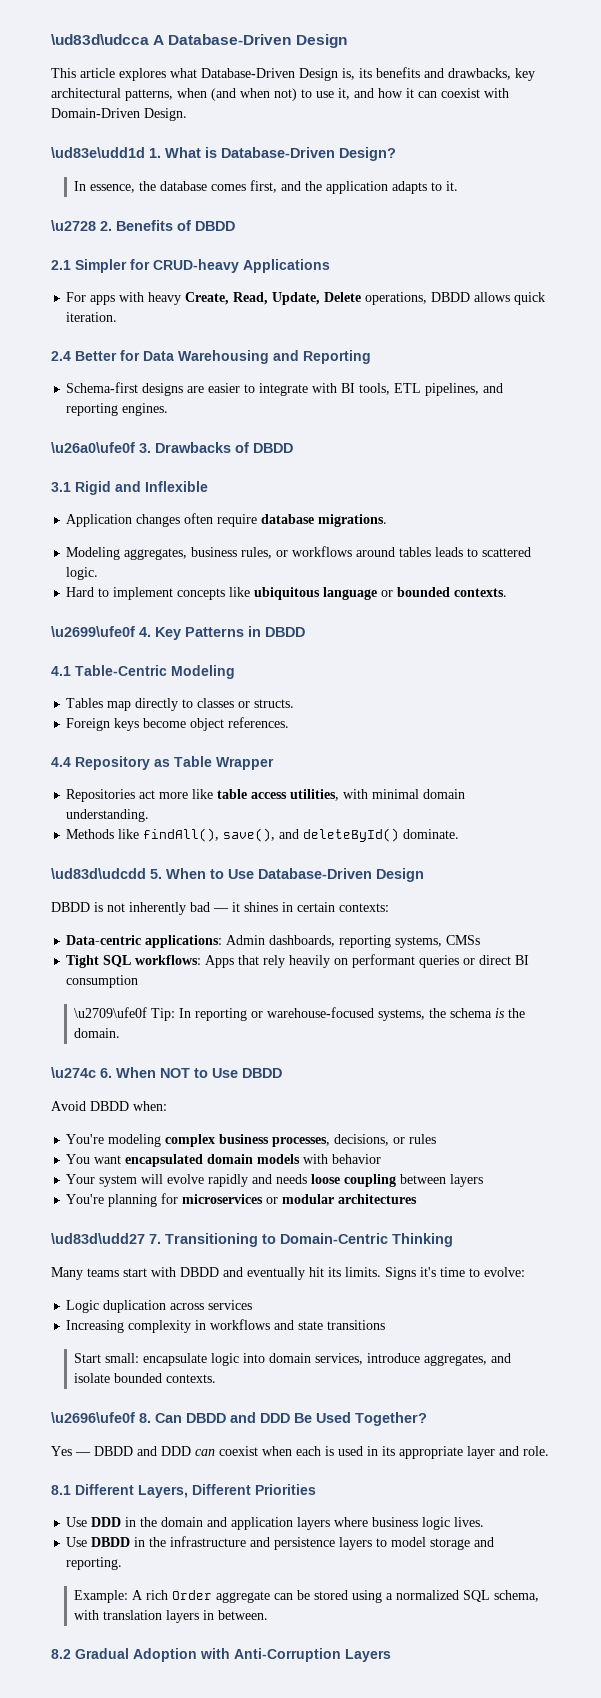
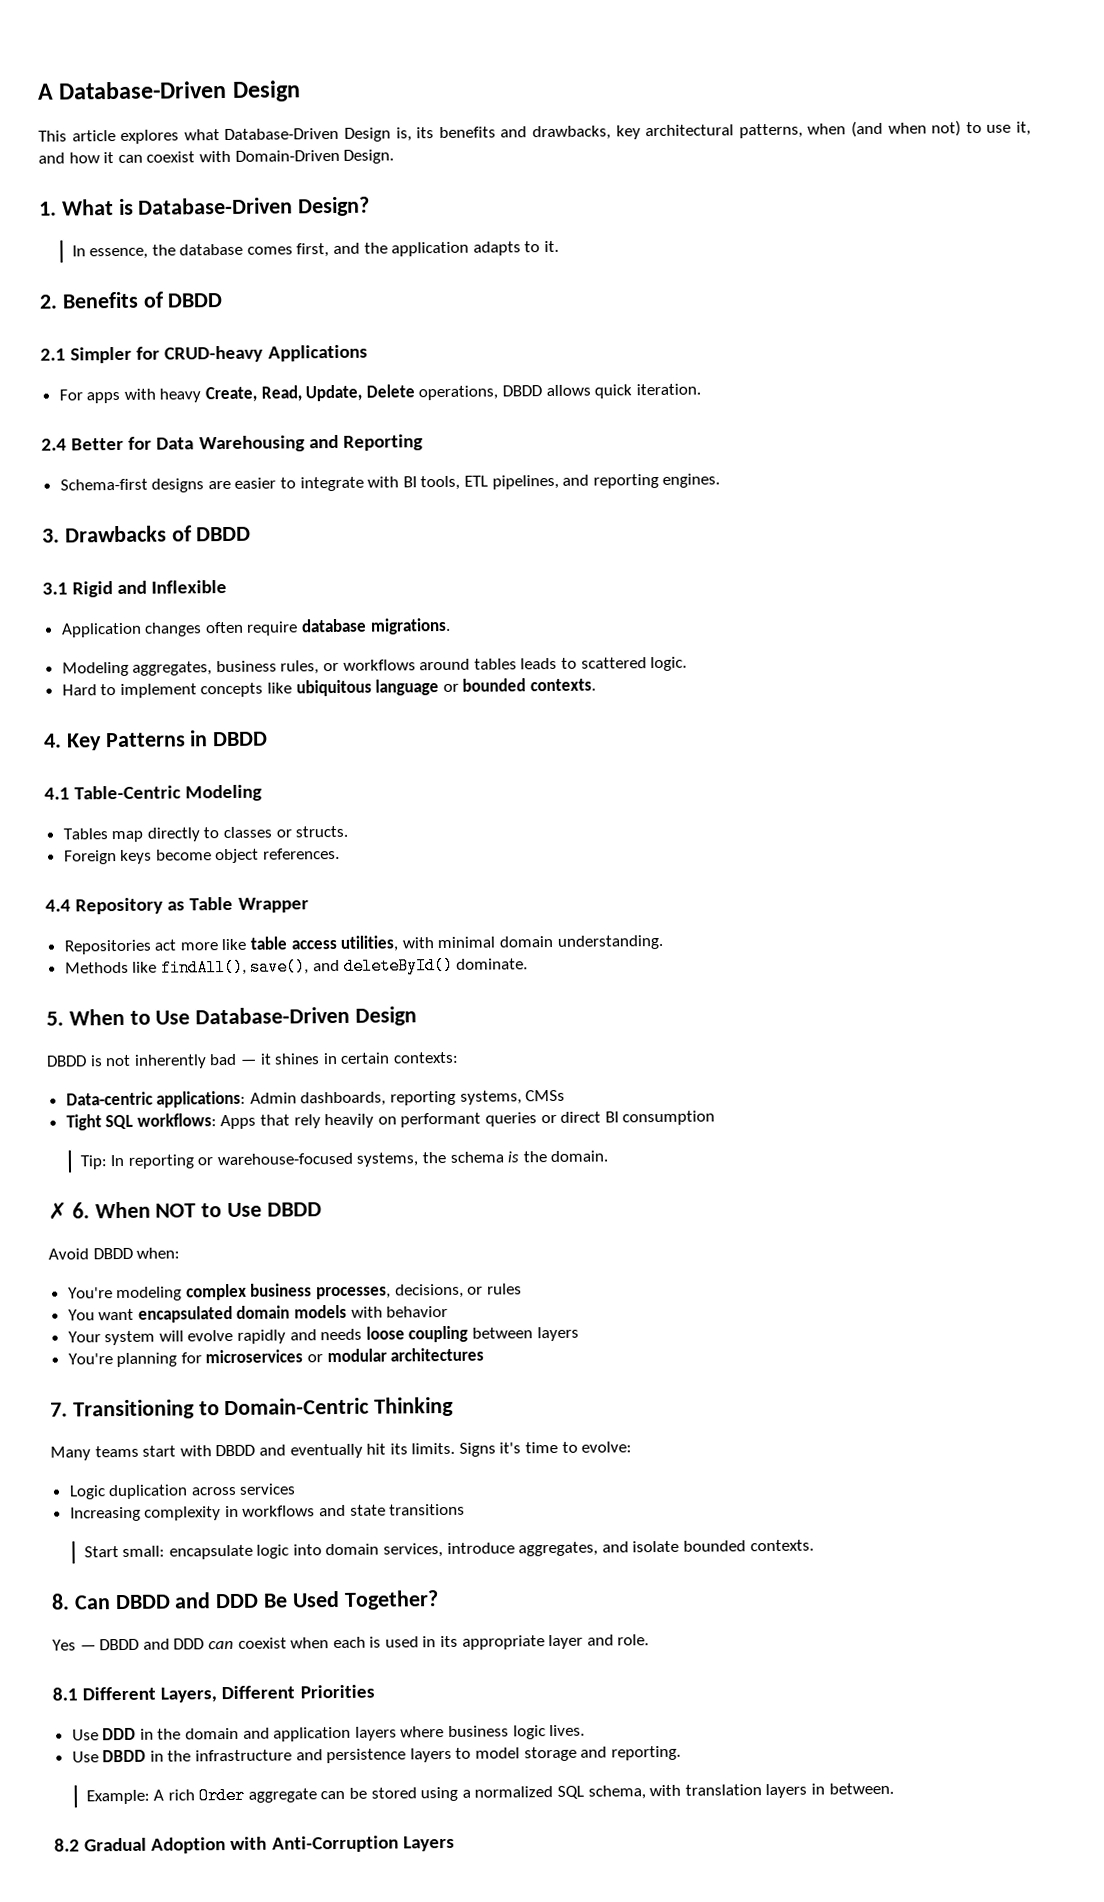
[51,34,149,45] \ud83d\udcca -> (37, 91) none
[51,147,145,158] \ud83e\udd1d -> (395, 156) none
[51,220,96,231] \u2728 -> (559, 246) none
[51,442,135,453] \u26a0\ufe0f -> (721, 480) none
[51,626,135,637] \u2699\ufe0f -> (597, 685) none
[51,868,146,879] \ud83d\udcdd -> (529, 964) none
[74,1007,148,1018] \u2709\ufe0f -> (716, 1118) none
[51,1067,96,1078] \u274c -> [48,1201,67,1220] ✗
[51,1233,145,1244] \ud83d\udd27 -> (485, 1354) none
[51,1412,135,1423] \u2696\ufe0f -> (814, 1545) none

